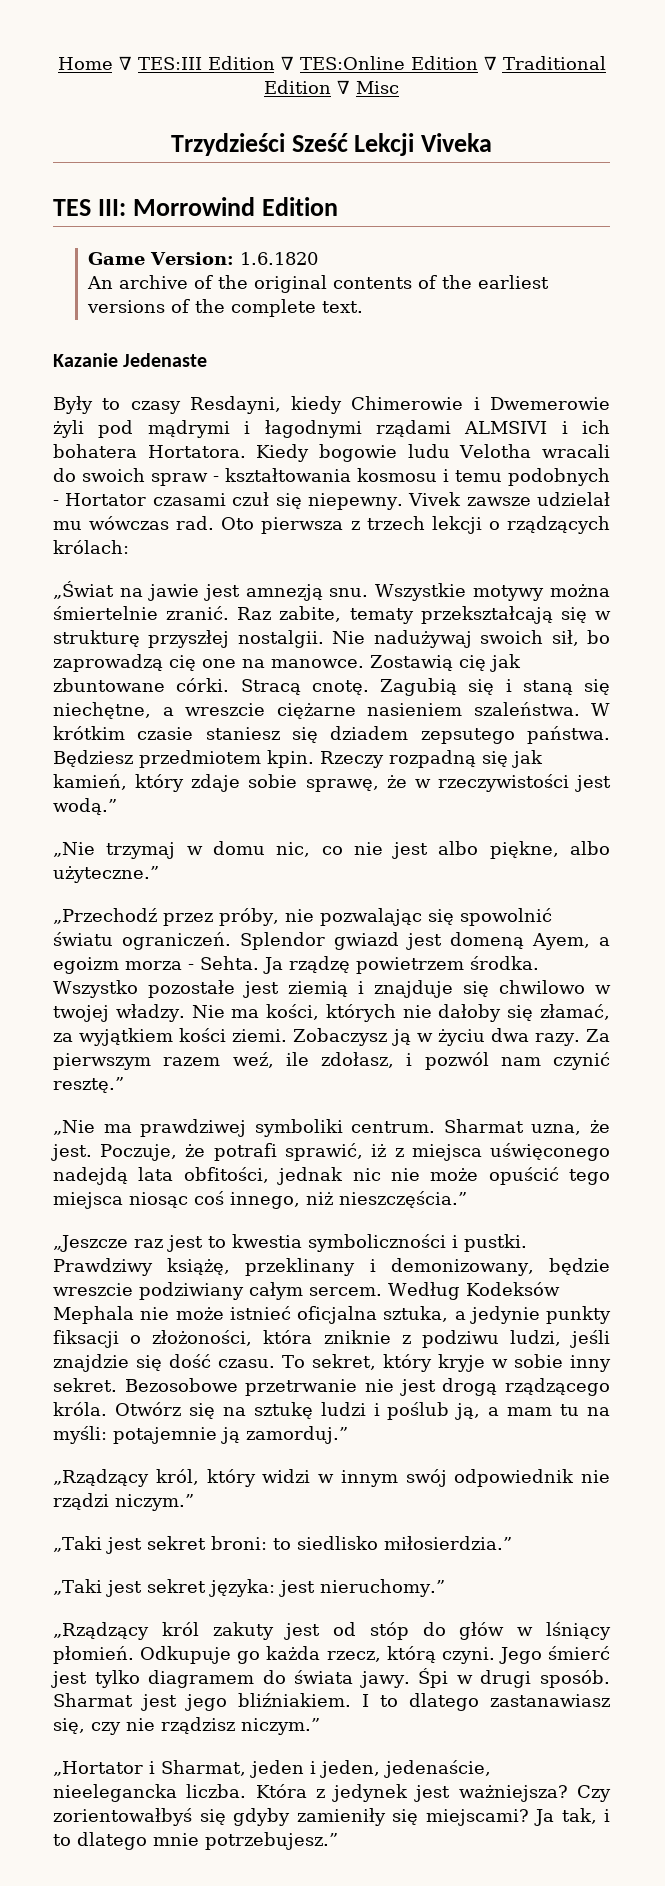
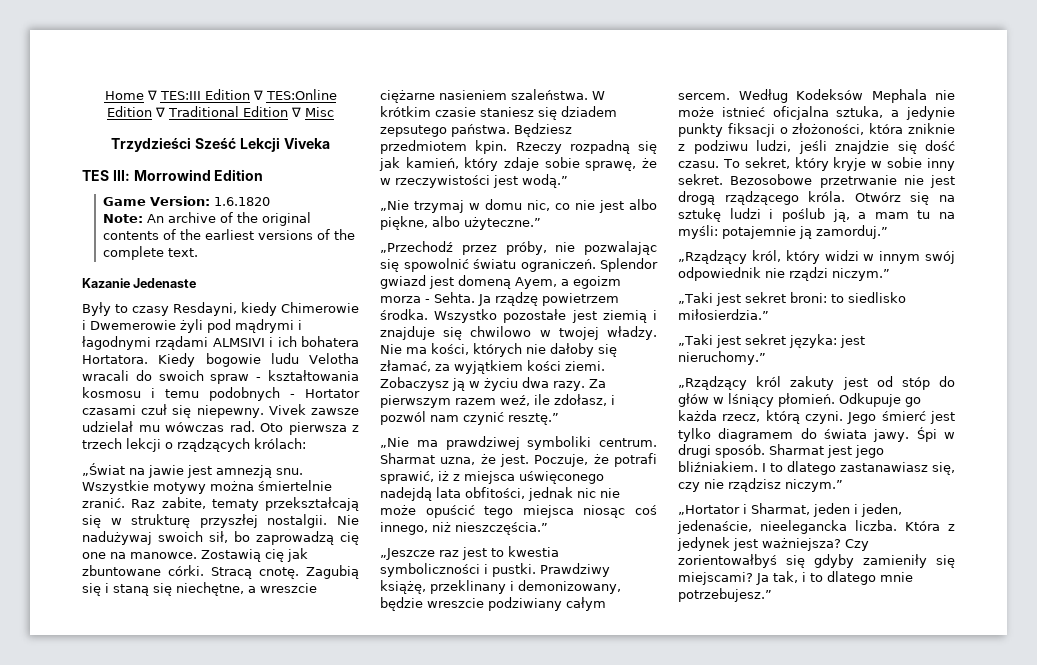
(318, 258) none -> [102,214,143,223] Note:

